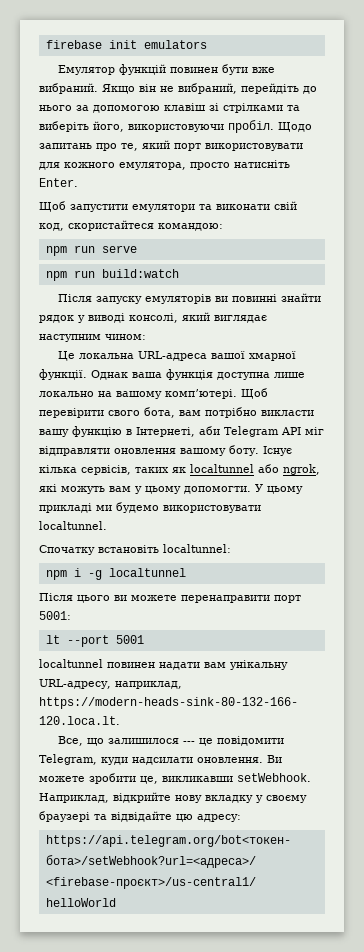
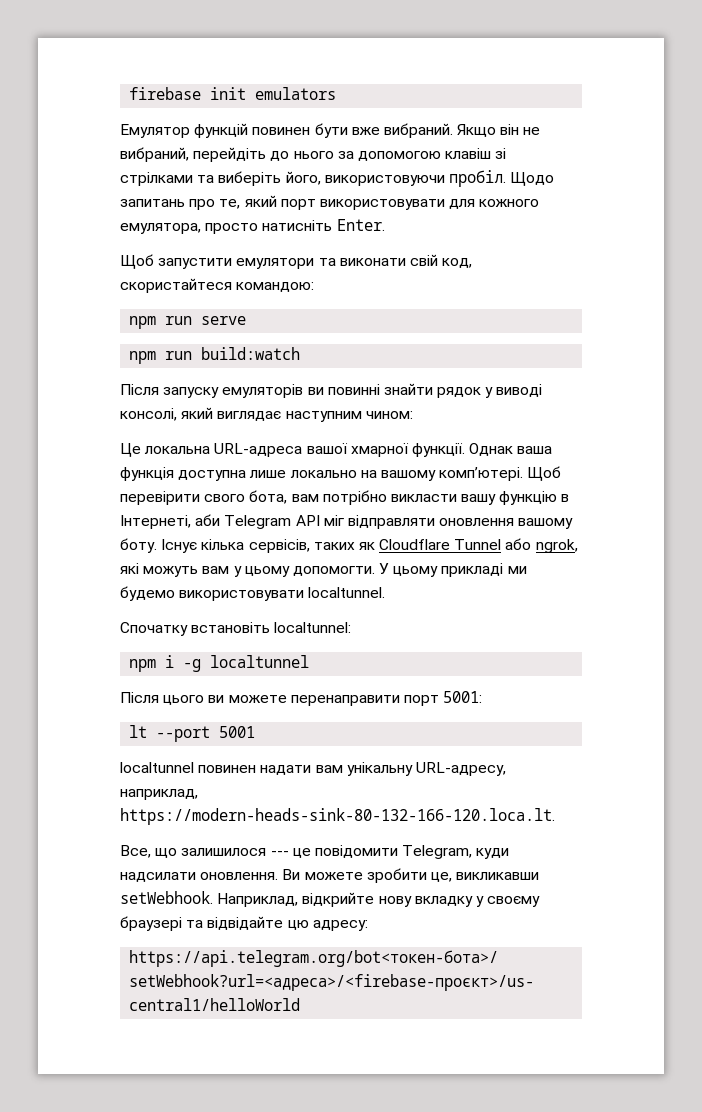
[190,464,254,473] localtunnel -> [379,539,502,550] Cloudflare Tunnel

